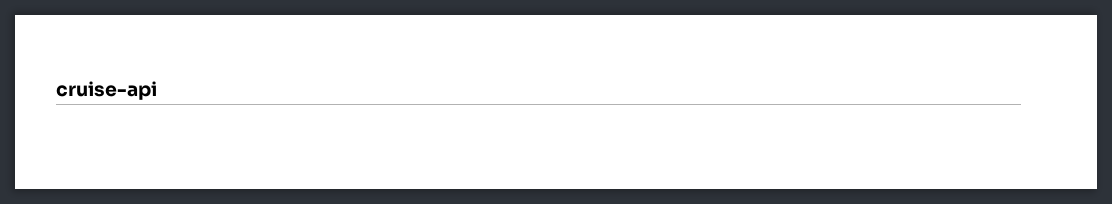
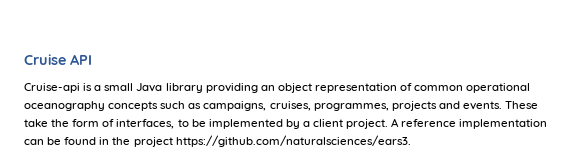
[56,81,157,100] cruise-api -> [24,54,92,65] [24,83,531,93] [24,101,539,111] [24,118,548,129] [24,135,411,147] Cruise API // Cruise-api is a small Java library providing an object representation of common operational oceanography concepts such as campaigns, cruises, programmes, projects and events. These take the form of interfaces, to be implemented by a client project. A reference implementation can be found in the project https://github.com/naturalsciences/ears3.

